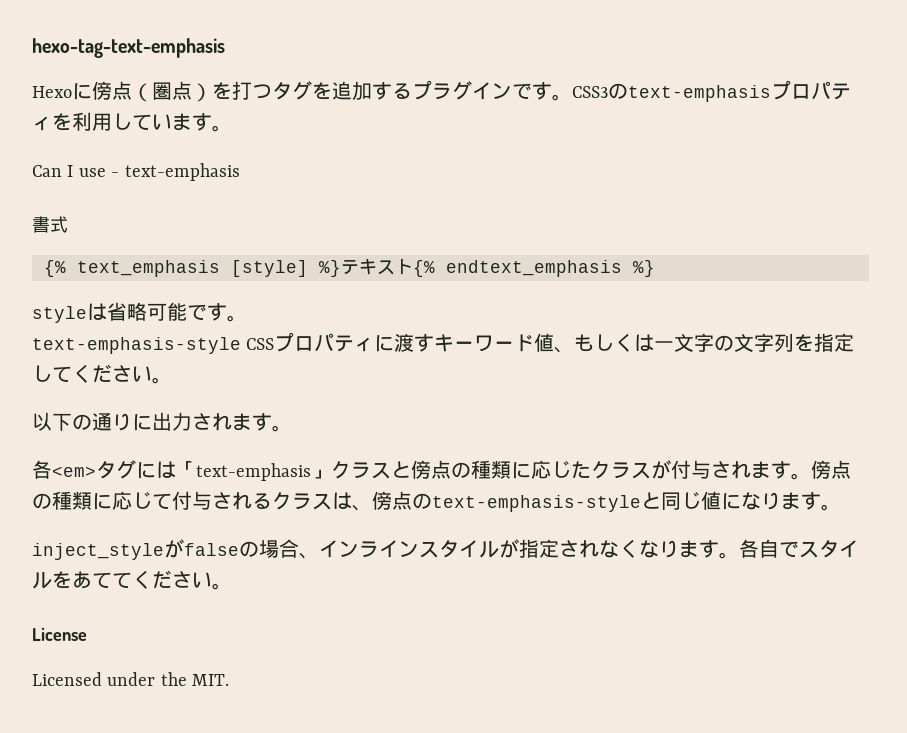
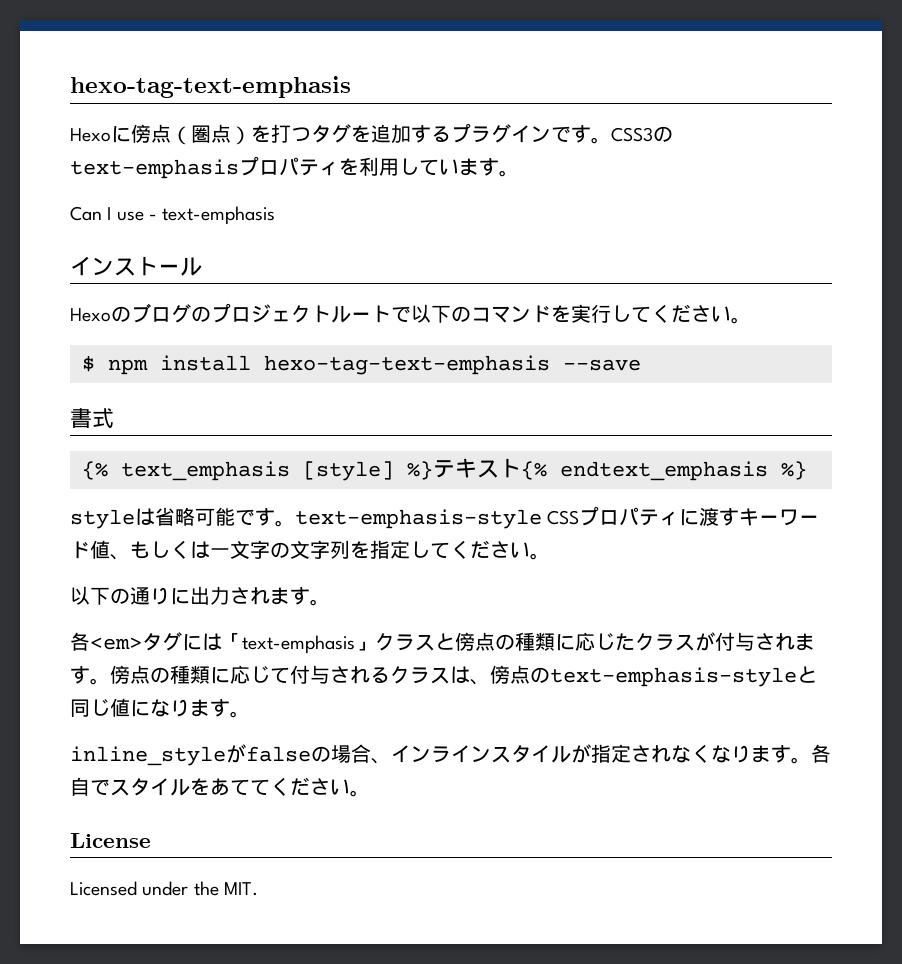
(240, 172) none -> [70,256,202,276] [70,303,751,324] [81,355,641,375] // インストール // Hexoのブログのプロジェクトルートで以下のコマンドを実行してください。 // $ npm install hexo-tag-text-emphasis --save
(247, 318) // -> (295, 523) none
[32,543,164,560] inject_style -> [70,746,226,766] inline_style

